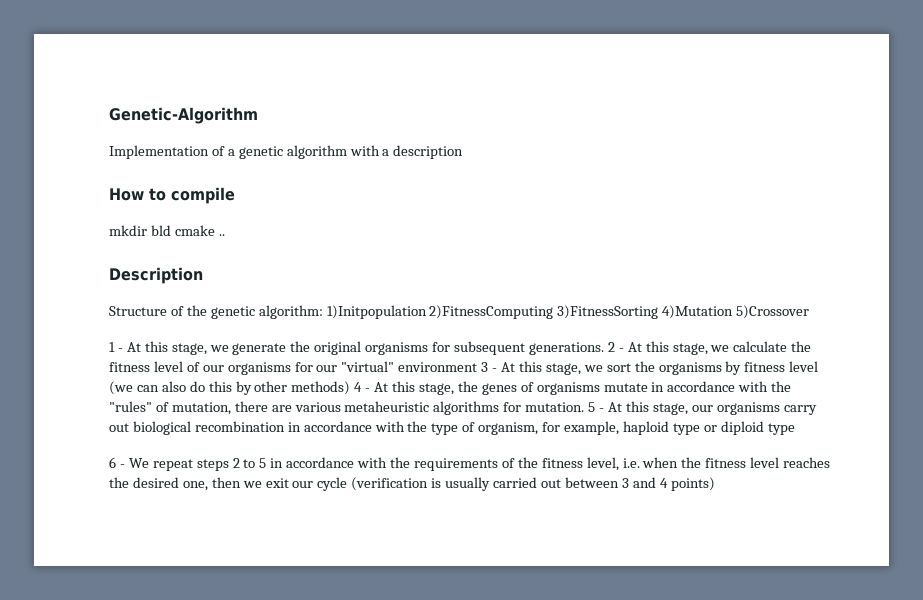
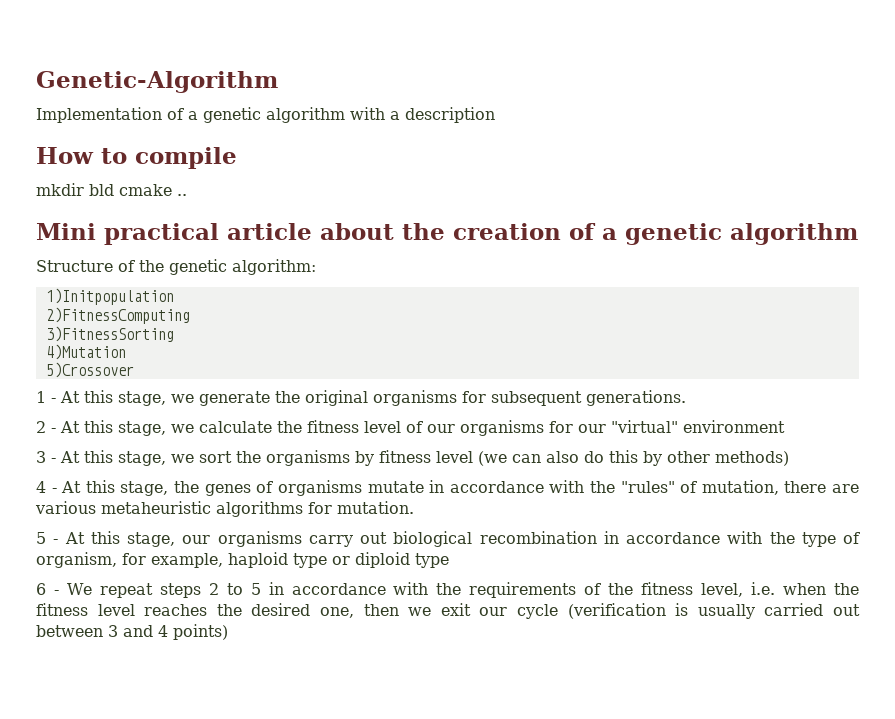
[109,267,203,284] Description -> [36,223,858,245] Mini practical article about the creation of a genetic algorithm
(323, 312) none -> (316, 267) //
(427, 312) none -> (174, 296) //
(554, 312) none -> (190, 315) //
(659, 312) none -> (174, 334) //
(734, 312) none -> (126, 352) //
(604, 348) none -> (686, 398) //
(478, 367) none -> (785, 426) //
(351, 388) none -> (789, 458) //
(585, 407) none -> (414, 507) //

